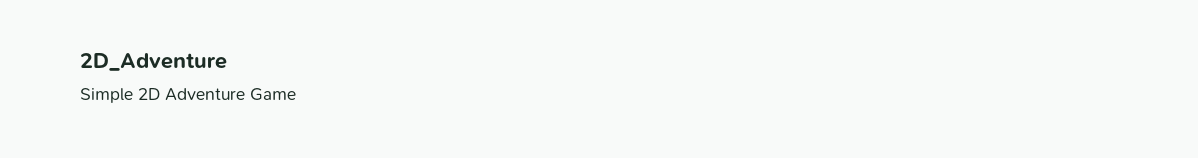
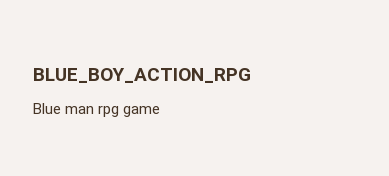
[80,53,227,71] [80,88,296,103] 2D_Adventure // Simple 2D Adventure Game -> [33,68,251,83] [33,103,161,117] BLUE_BOY_ACTION_RPG // Blue man rpg game

